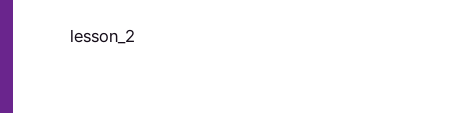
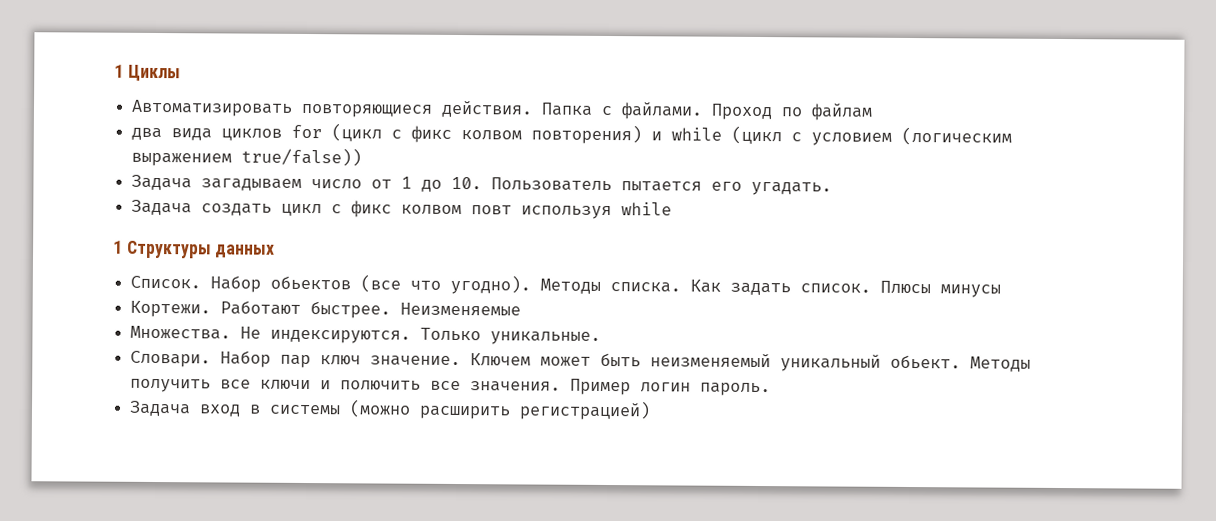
[70,29,135,44] lesson_2 -> [114,64,181,82] [131,99,874,121] [131,123,1013,146] [131,147,363,167] [131,174,833,196] [131,199,673,220] [113,240,276,259] [130,274,1002,298] [130,300,522,319] [130,325,602,345] [130,350,1032,372] [130,378,772,397] [129,399,652,421] 1 Циклы // Автоматизировать повторяющиеся действия. Папка с файлами. Проход по файлам // два вида циклов for (цикл с фикс колвом повторения) и while (цикл с условием (логическим выражением true/false)) // Задача загадываем число от 1 до 10. Пользователь пытается его угадать. // Задача создать цикл с фикс колвом повт используя while // 1 Структуры данных // Список. Набор обьектов (все что угодно). Методы списка. Как задать список. Плюсы минусы // Кортежи. Работают быстрее. Неизменяемые // Множества. Не индексируются. Только уникальные. // Словари. Набор пар ключ значение. Ключем может быть неизменяемый уникальный обьект. Методы получить все ключи и полючить все значения. Пример логин пароль. // Задача вход в системы (можно расширить регистрацией)

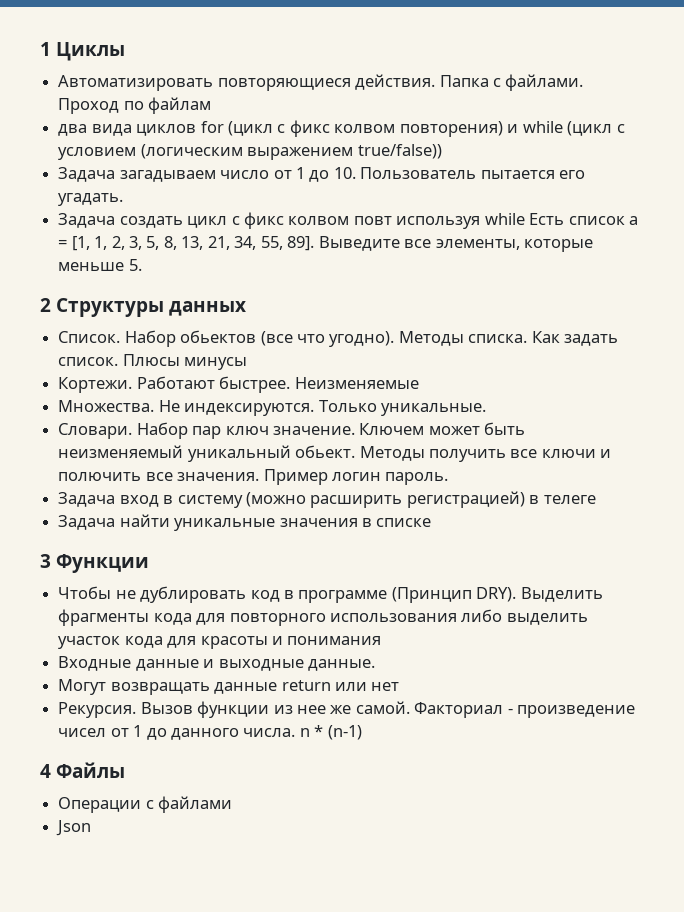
[113,240,123,254] // 1 -> [529,213,639,225] [58,236,593,252] [58,259,142,271] [40,298,51,312] Есть список a = [1, 1, 2, 3, 5, 8, 13, 21, 34, 55, 89]. Выведите все элементы, которые меньше 5. // 2
[269,404,342,415] системы -> [177,495,243,508] систему
(652, 410) none -> [529,495,596,504] [58,514,432,531] [40,554,150,573] [58,586,603,603] [58,609,588,626] [58,636,382,649] [58,656,375,671] [58,679,400,695] [58,701,636,718] [58,725,362,740] [40,762,126,778] [58,796,233,813] [56,820,92,836] в телеге // Задача найти уникальные значения в списке // 3 Функции // Чтобы не дублировать код в программе (Принцип DRY). Выделить фрагменты кода для повторного использования либо выделить участок кода для красоты и понимания // Входные данные и выходные данные. // Могут возвращать данные return или нет // Рекурсия. Вызов функции из нее же самой. Факториал - произведение чисел от 1 до данного числа. n * (n-1) // 4 Файлы // Операции с файлами // Json

